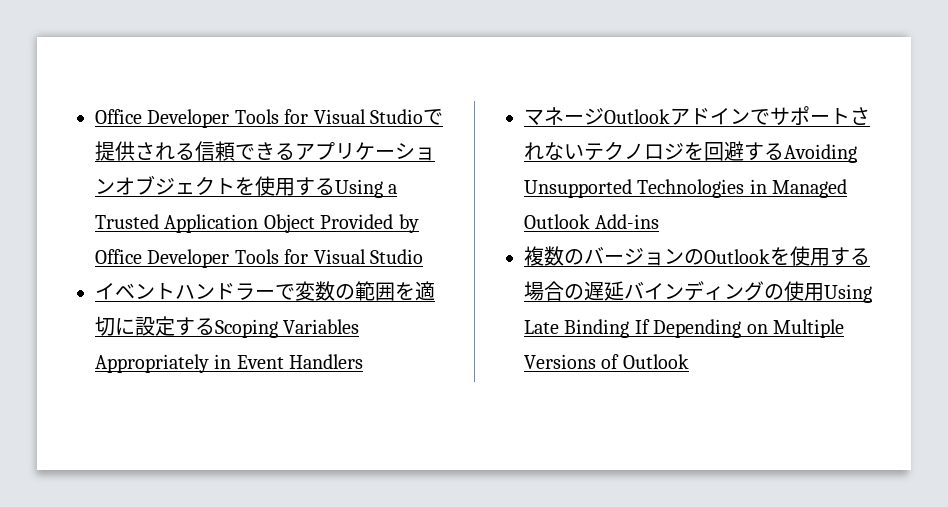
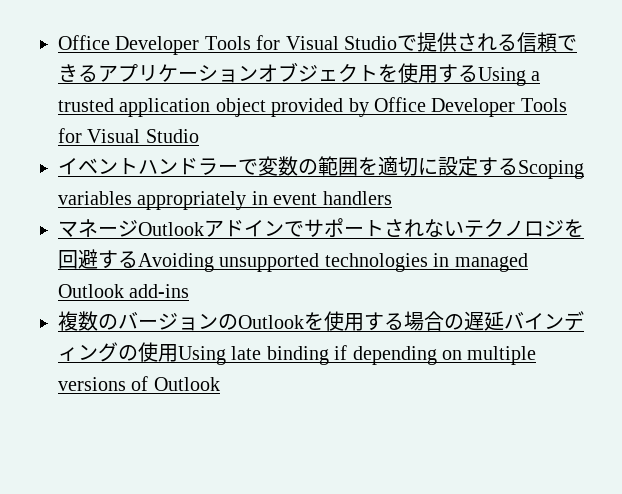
[95,214,394,233] Trusted Application Object Provided -> [58,98,344,117] trusted application object provided
[283,319,360,334] [95,354,364,373] Variables Appropriately in Event Handlers -> [58,191,392,210] variables appropriately in event handlers
[524,179,848,198] [524,214,660,229] Unsupported Technologies in Managed Outlook Add-ins -> [219,253,528,272] [58,284,190,298] unsupported technologies in managed Outlook add-ins
[524,319,844,338] [524,354,596,369] Late Binding If Depending on Multiple Versions -> [231,345,537,365] [58,377,126,391] late binding if depending on multiple versions

